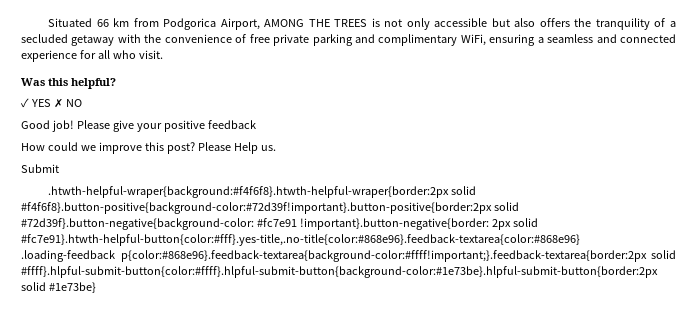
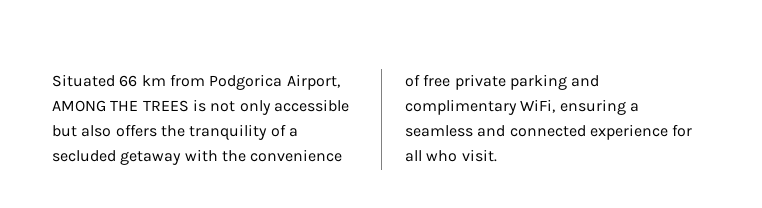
[21,78,116,89] [21,98,82,108] [21,120,256,132] [21,142,276,154] [21,164,59,173] [47,186,476,198] [21,202,519,214] [21,218,538,230] [21,234,580,246] [21,250,676,262] [21,266,658,278] [21,282,96,293] // Was this helpful? // ✓ YES ✗ NO // Good job! Please give your positive feedback // How could we improve this post? Please Help us. // Submit // .htwth-helpful-wraper{background:#f4f6f8}.htwth-helpful-wraper{border:2px solid #f4f6f8}.button-positive{background-color:#72d39f!important}.button-positive{border:2px solid #72d39f}.button-negative{background-color: #fc7e91 !important}.button-negative{border: 2px solid #fc7e91}.htwth-helpful-button{color:#fff}.yes-title,.no-title{color:#868e96}.feedback-textarea{color:#868e96} .loading-feedback p{color:#868e96}.feedback-textarea{background-color:#ffff!important;}.feedback-textarea{border:2px solid #ffff}.hlpful-submit-button{color:#ffff}.hlpful-submit-button{background-color:#1e73be}.hlpful-submit-button{border:2px solid #1e73be} -> (497, 155) none

